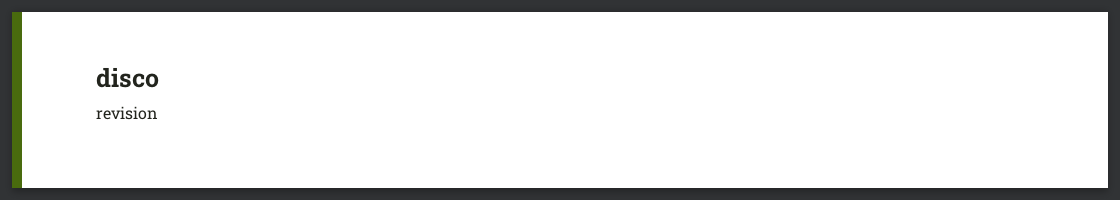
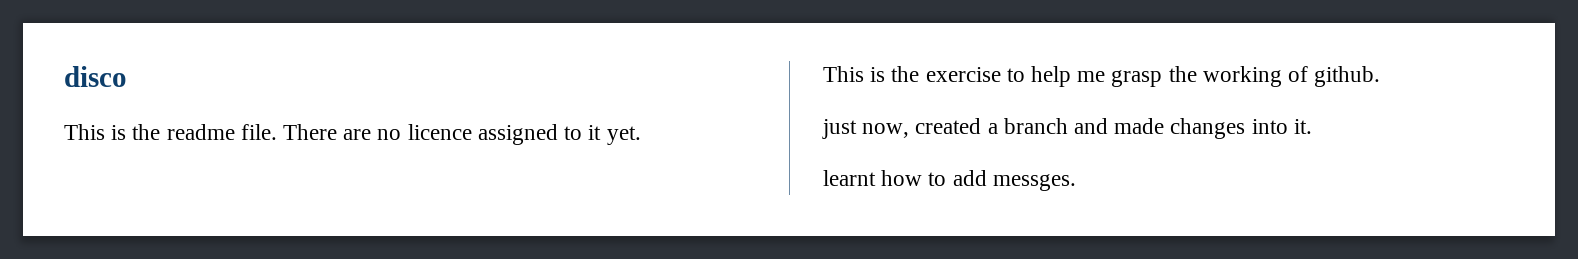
[96,106,158,120] revision -> [64,124,641,145] [823,66,1381,87] [822,118,1312,139] [823,170,1076,191] This is the readme file. There are no licence assigned to it yet. // This is the exercise to help me grasp the working of github. // just now, created a branch and made changes into it. // learnt how to add messges.

